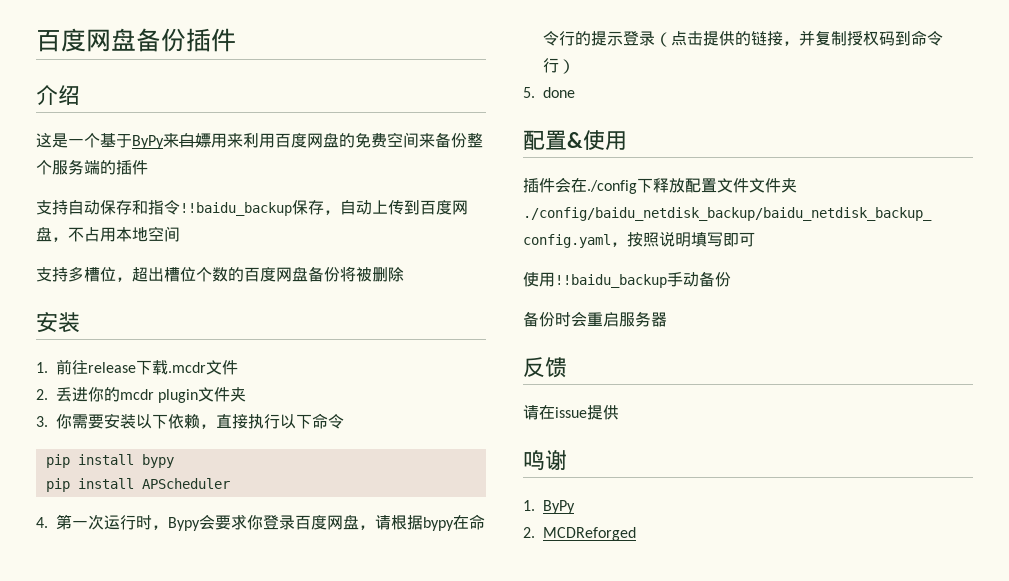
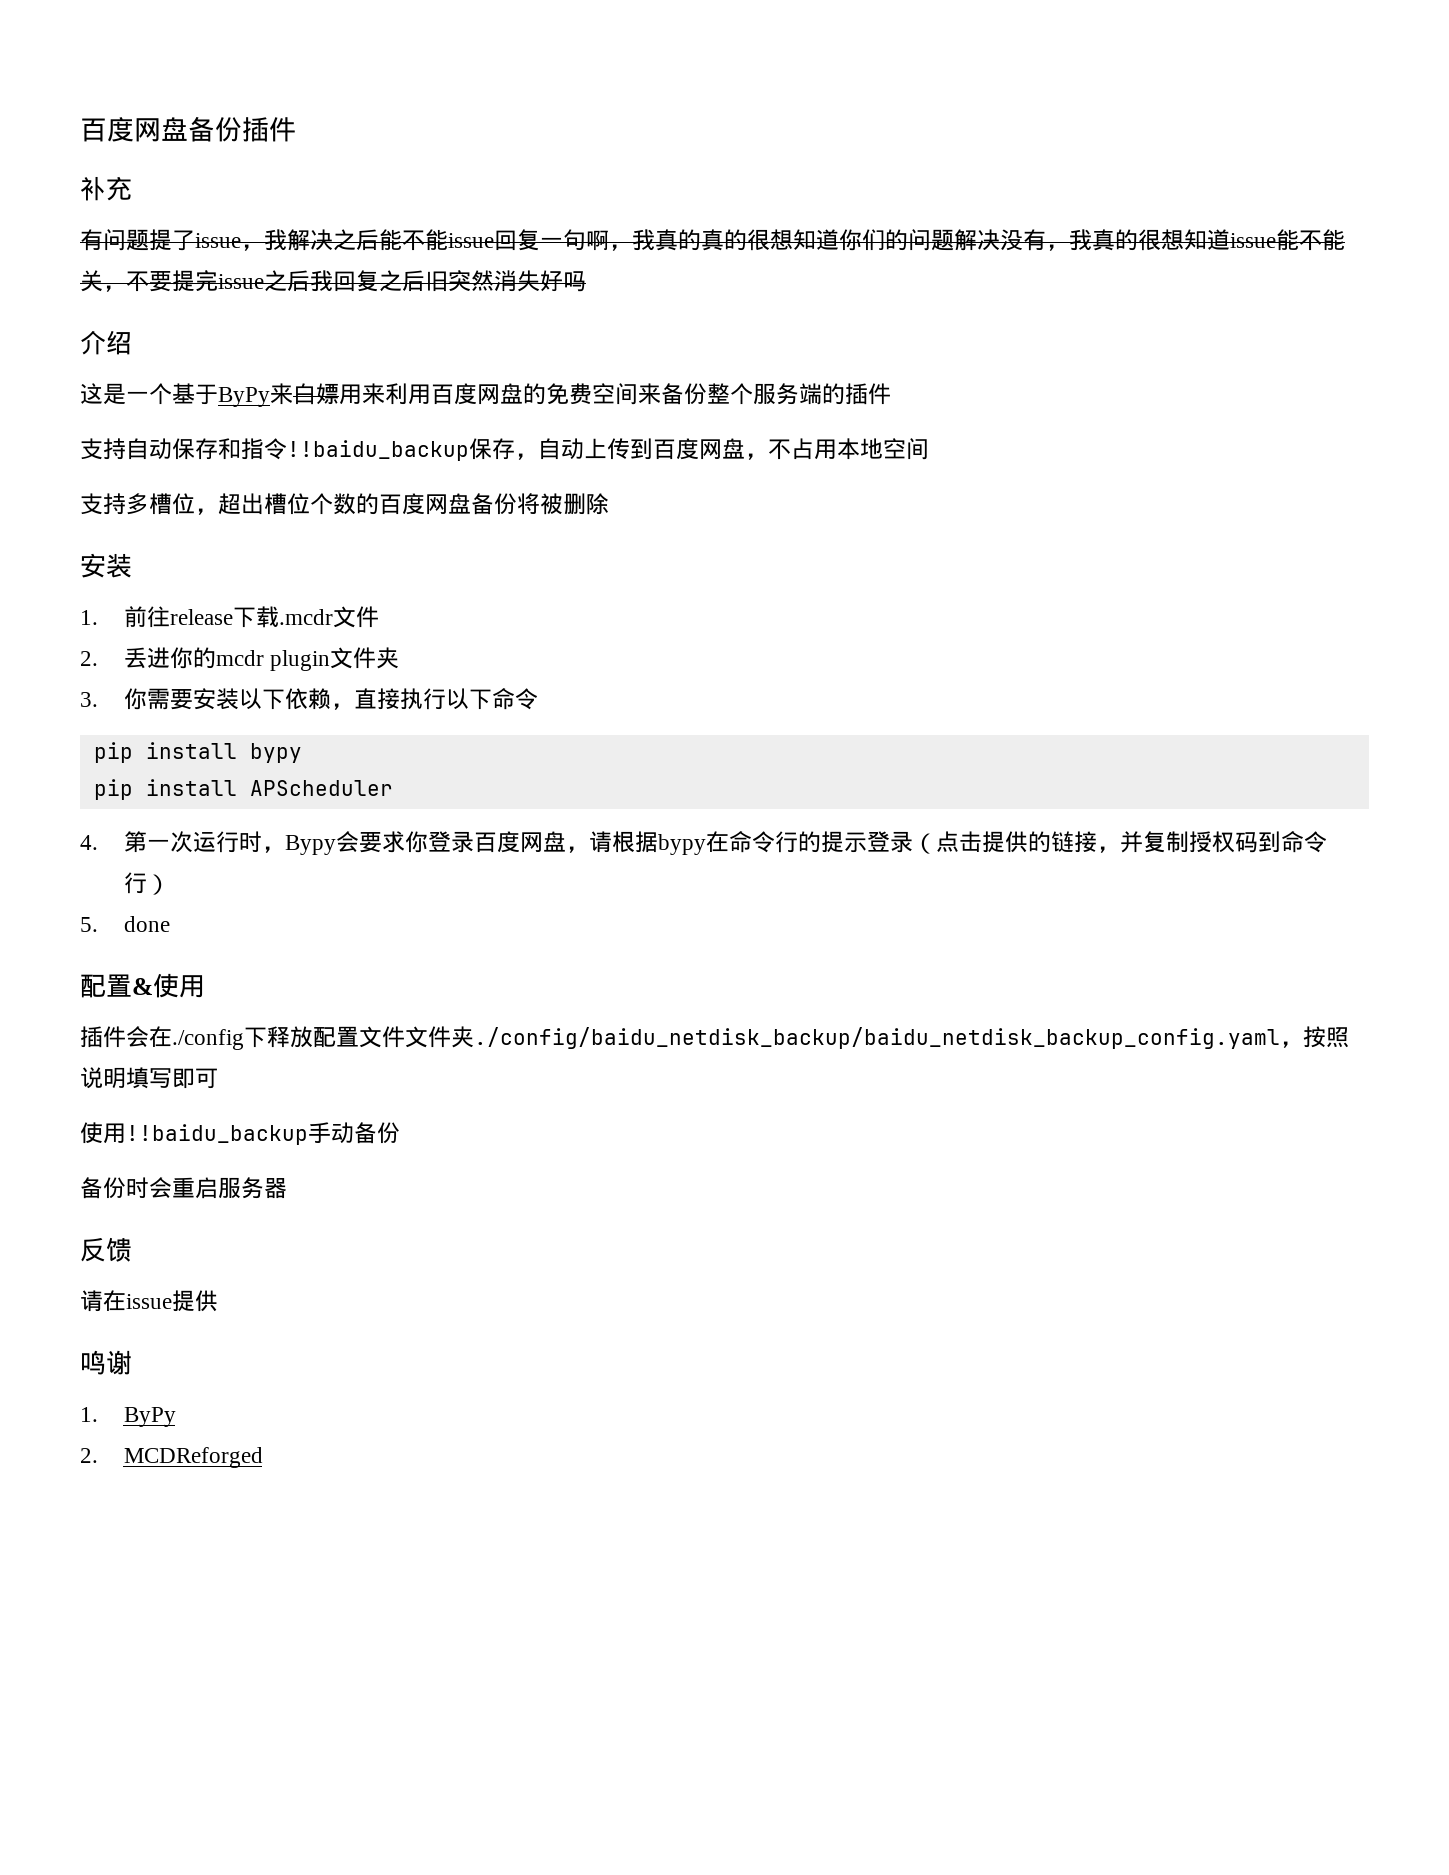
(236, 40) none -> [80,176,132,201] [80,229,1345,251] [80,270,586,292] // 补充 // 有问题提了issue，我解决之后能不能issue回复一句啊，我真的真的很想知道你们的问题解决没有，我真的很想知道issue能不能关，不要提完issue之后我回复之后旧突然消失好吗

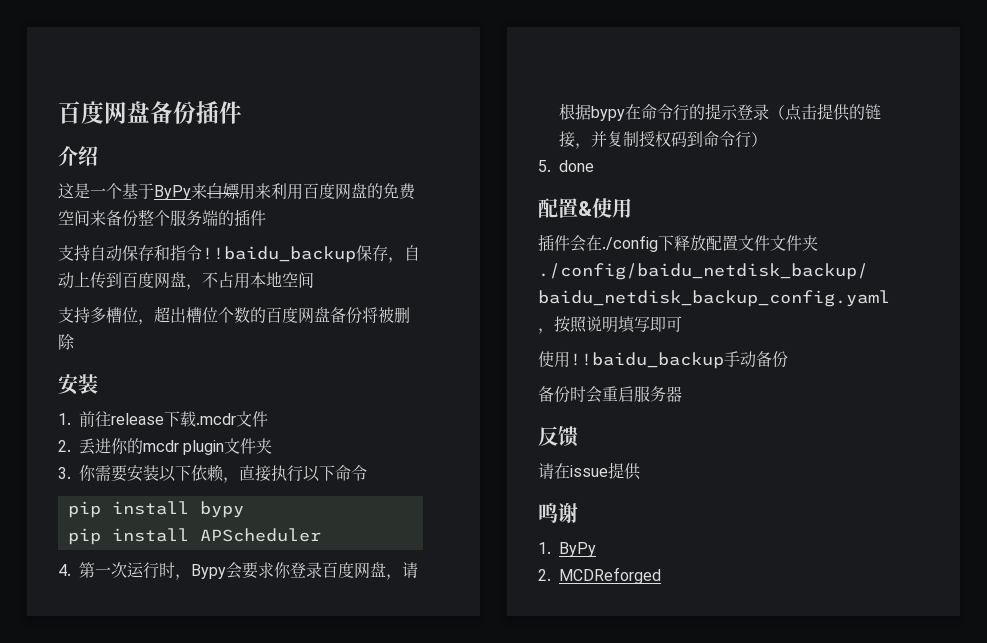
[80,176,132,201] [80,229,1345,251] [80,270,586,292] // 补充 // 有问题提了issue，我解决之后能不能issue回复一句啊，我真的真的很想知道你们的问题解决没有，我真的很想知道issue能不能关，不要提完issue之后我回复之后旧突然消失好吗 -> (242, 112) none

